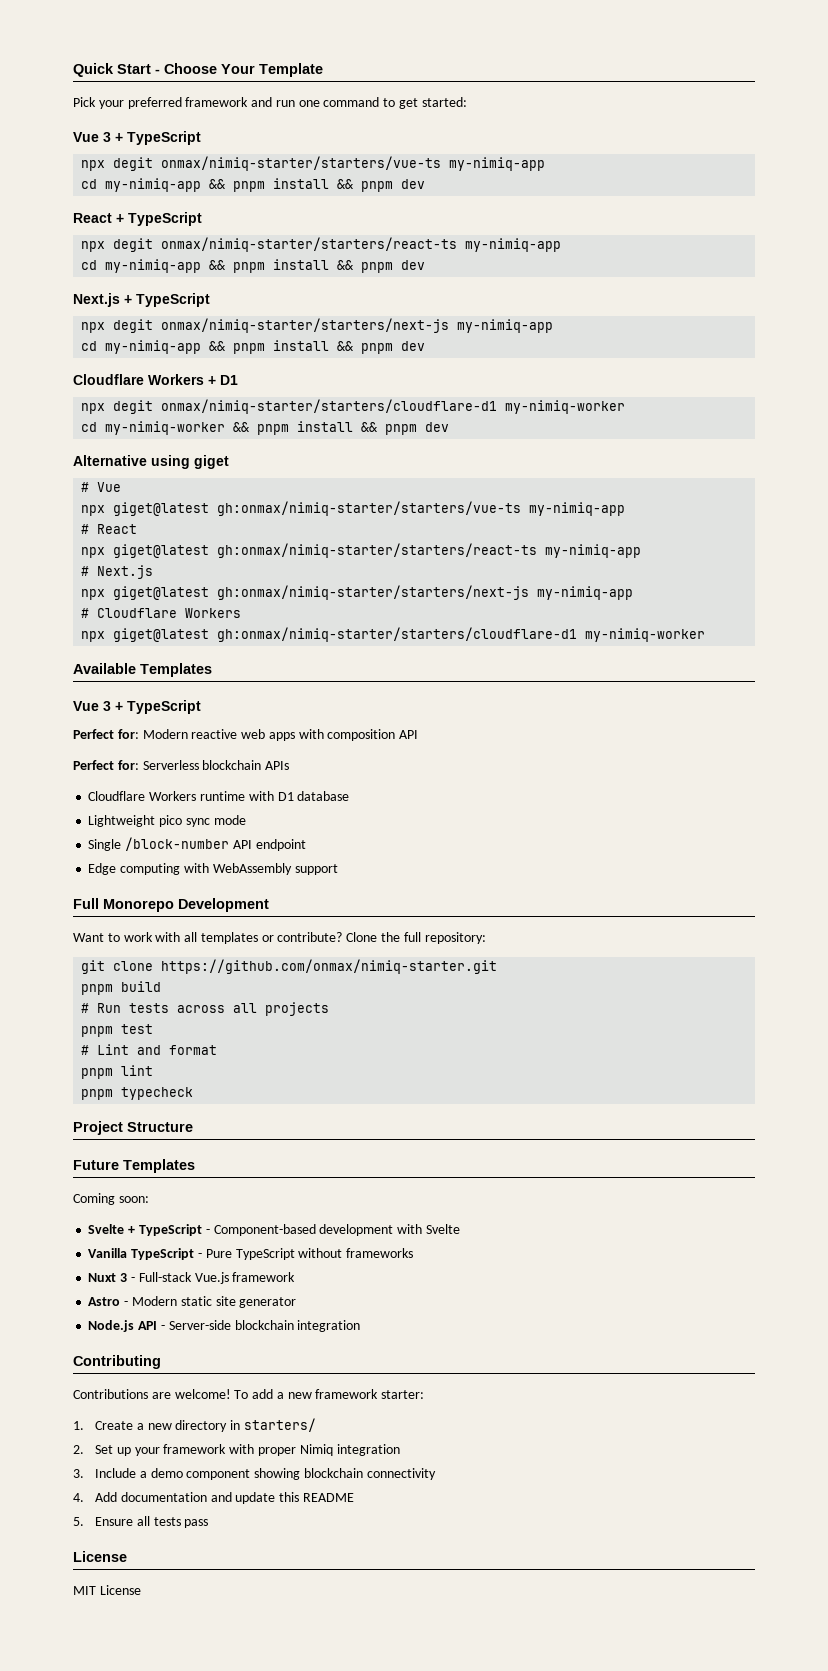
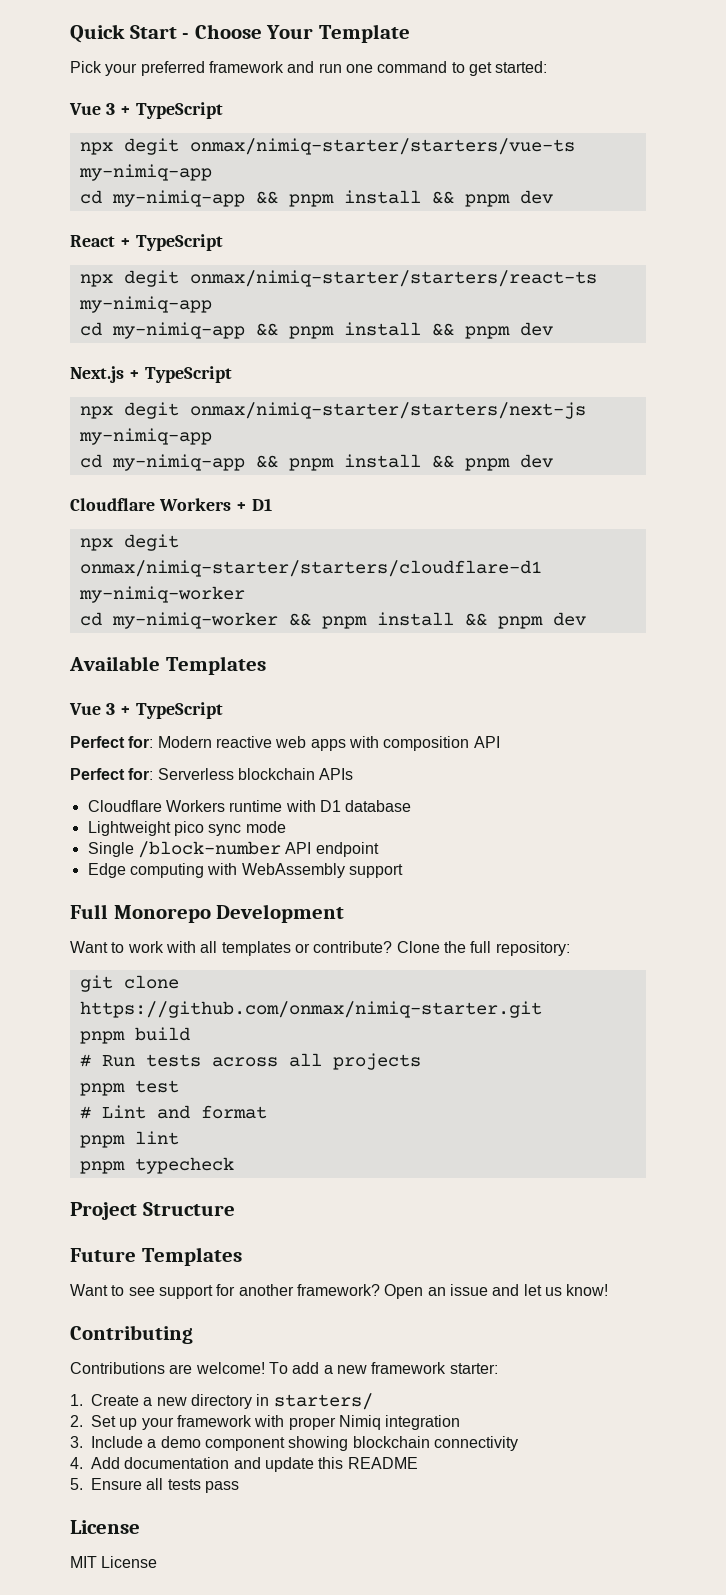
[73,455,229,469] [81,482,122,492] [81,501,626,516] [81,524,138,534] [81,543,642,558] [81,565,154,579] [81,585,634,600] [81,608,242,618] [81,627,706,642] // Alternative using giget // # Vue // npx giget@latest gh:onmax/nimiq-starter/starters/vue-ts my-nimiq-app // # React // npx giget@latest gh:onmax/nimiq-starter/starters/react-ts my-nimiq-app // # Next.js // npx giget@latest gh:onmax/nimiq-starter/starters/next-js my-nimiq-app // # Cloudflare Workers // npx giget@latest gh:onmax/nimiq-starter/starters/cloudflare-d1 my-nimiq-worker -> (586, 619) none
[73,1193,149,1205] [88,1224,460,1236] [88,1248,414,1260] [88,1272,296,1284] [88,1296,297,1308] [88,1320,361,1332] Coming soon: // Svelte + TypeScript - Component-based development with Svelte // Vanilla TypeScript - Pure TypeScript without frameworks // Nuxt 3 - Full-stack Vue.js framework // Astro - Modern static site generator // Node.js API - Server-side blockchain integration -> [70,1284,609,1299] Want to see support for another framework? Open an issue and let us know!

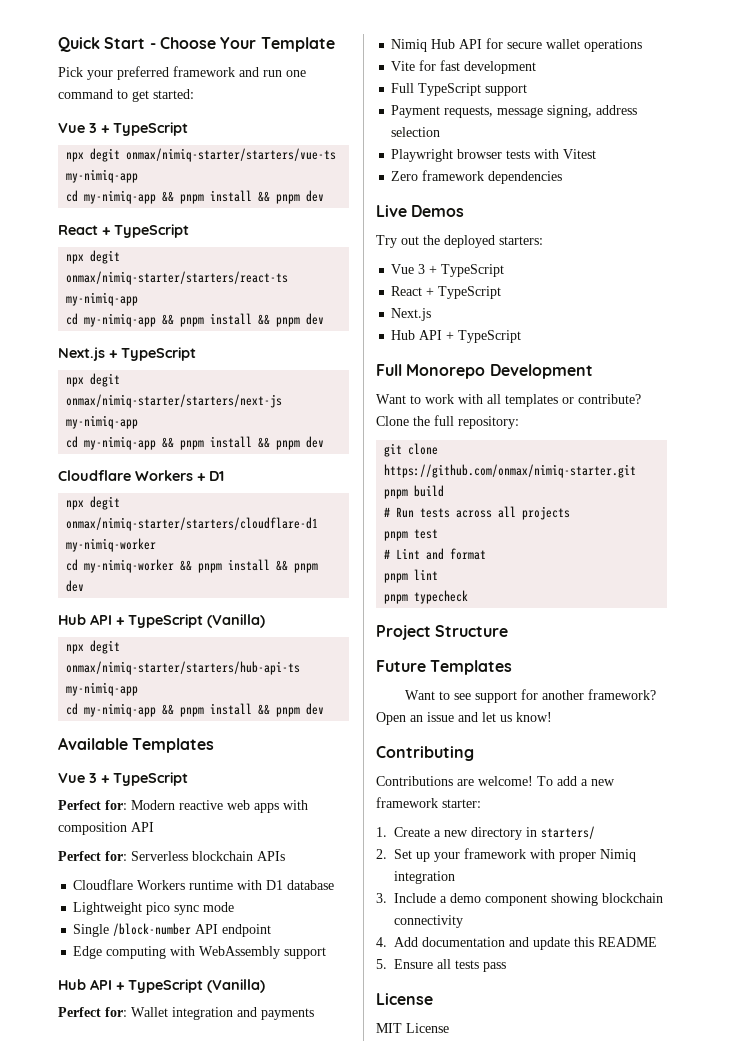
(586, 619) none -> [58,614,265,628] [66,640,121,654] [66,661,301,675] [66,682,139,696] [66,703,325,717] // Hub API + TypeScript (Vanilla) // npx degit onmax/nimiq-starter/starters/hub-api-ts my-nimiq-app // cd my-nimiq-app && pnpm install && pnpm dev
(403, 871) none -> [58,979,265,993] [58,1007,314,1020] [391,38,643,52] [391,60,537,74] [391,83,528,96] [391,105,638,118] [391,127,441,137] [391,149,597,162] [391,170,563,184] [376,205,465,217] [376,235,543,248] [391,264,505,277] [391,286,502,299] [391,308,432,321] [391,330,522,343] // Hub API + TypeScript (Vanilla) // Perfect for: Wallet integration and payments // Nimiq Hub API for secure wallet operations // Vite for fast development // Full TypeScript support // Payment requests, message signing, address selection // Playwright browser tests with Vitest // Zero framework dependencies // Live Demos // Try out the deployed starters: // Vue 3 + TypeScript // React + TypeScript // Next.js // Hub API + TypeScript

